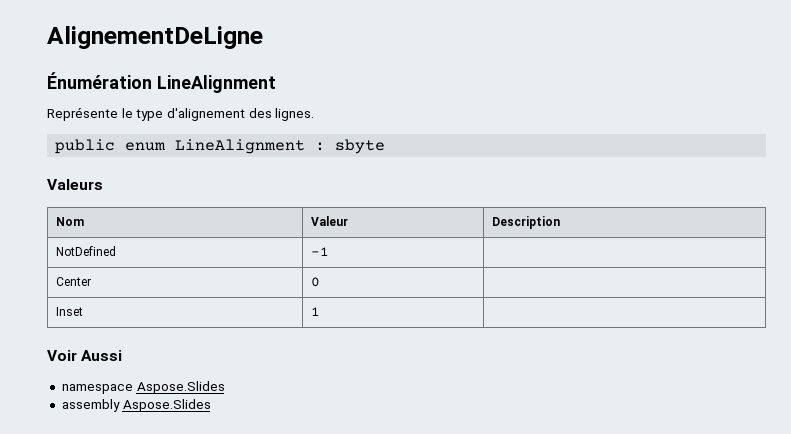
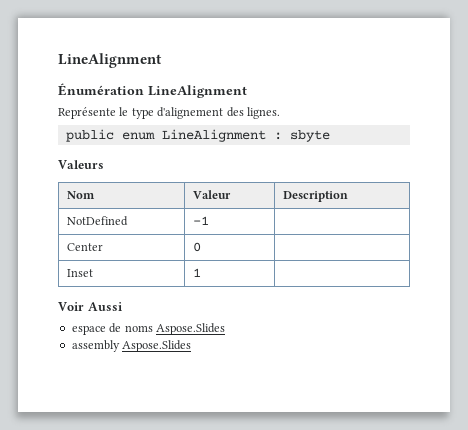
[47,26,263,49] AlignementDeLigne -> [58,53,162,68] LineAlignment
[61,384,133,394] namespace -> [71,323,153,335] espace de noms

